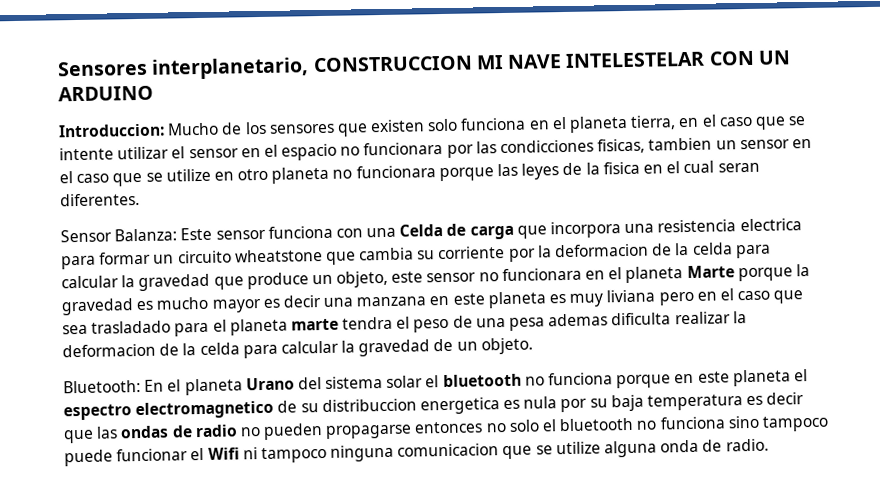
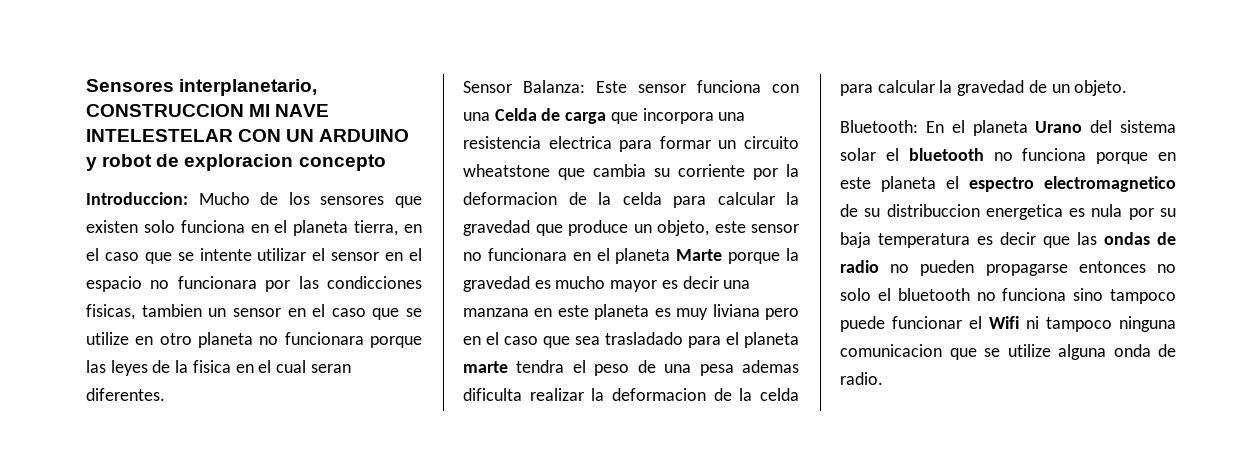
(154, 93) none -> [86,154,386,171] y robot de exploracion concepto

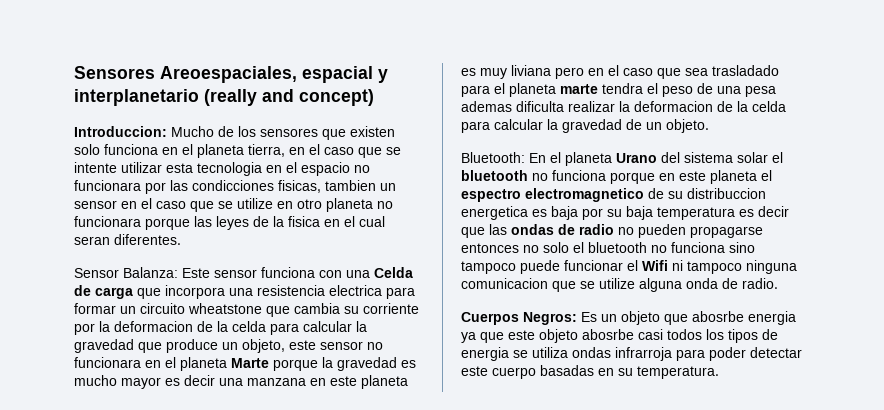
[179,79,318,96] [86,104,330,117] [86,129,410,142] [86,154,386,171] interplanetario, CONSTRUCCION MI NAVE INTELESTELAR CON UN ARDUINO y robot de exploracion concepto -> [160,66,388,83] [74,89,374,106] Areoespaciales, espacial y interplanetario (really and concept)
[312,248,380,261] el sensor -> [166,162,262,176] esta tecnologia
[1091,204,1123,217] nula -> [551,206,578,220] baja
(883, 378) none -> [461,311,796,325] [461,329,778,343] [461,347,802,361] [461,365,719,379] // Cuerpos Negros: Es un objeto que abosrbe energia ya que este objeto abosrbe casi todos los tipos de energia se utiliza ondas infrarroja para poder detectar este cuerpo basadas en su temperatura.

